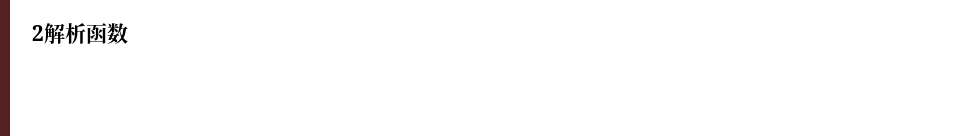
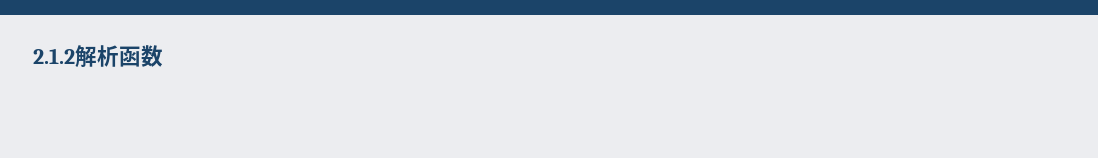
[32,25,44,41] 2 -> [33,48,75,64] 2.1.2

